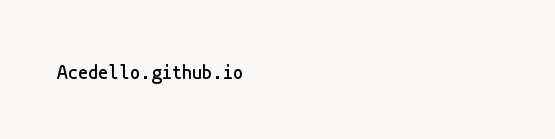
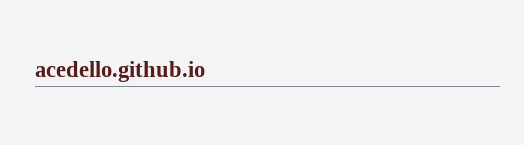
[57,64,243,84] Acedello.github.io -> [35,61,205,82] acedello.github.io

